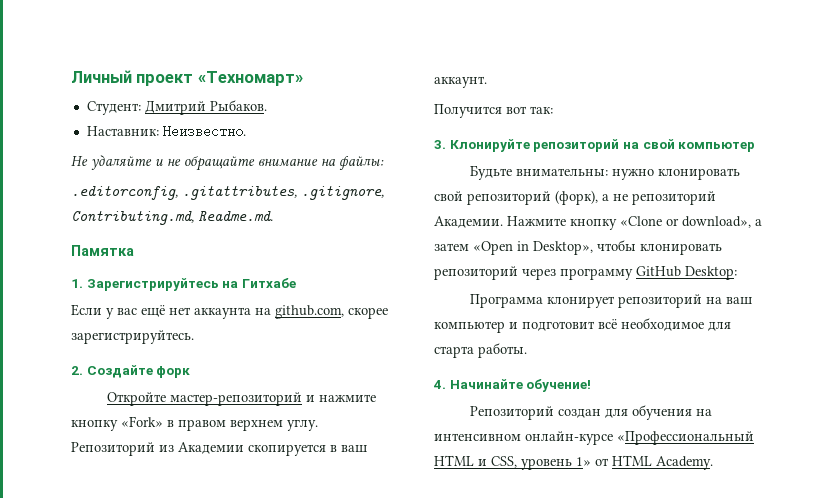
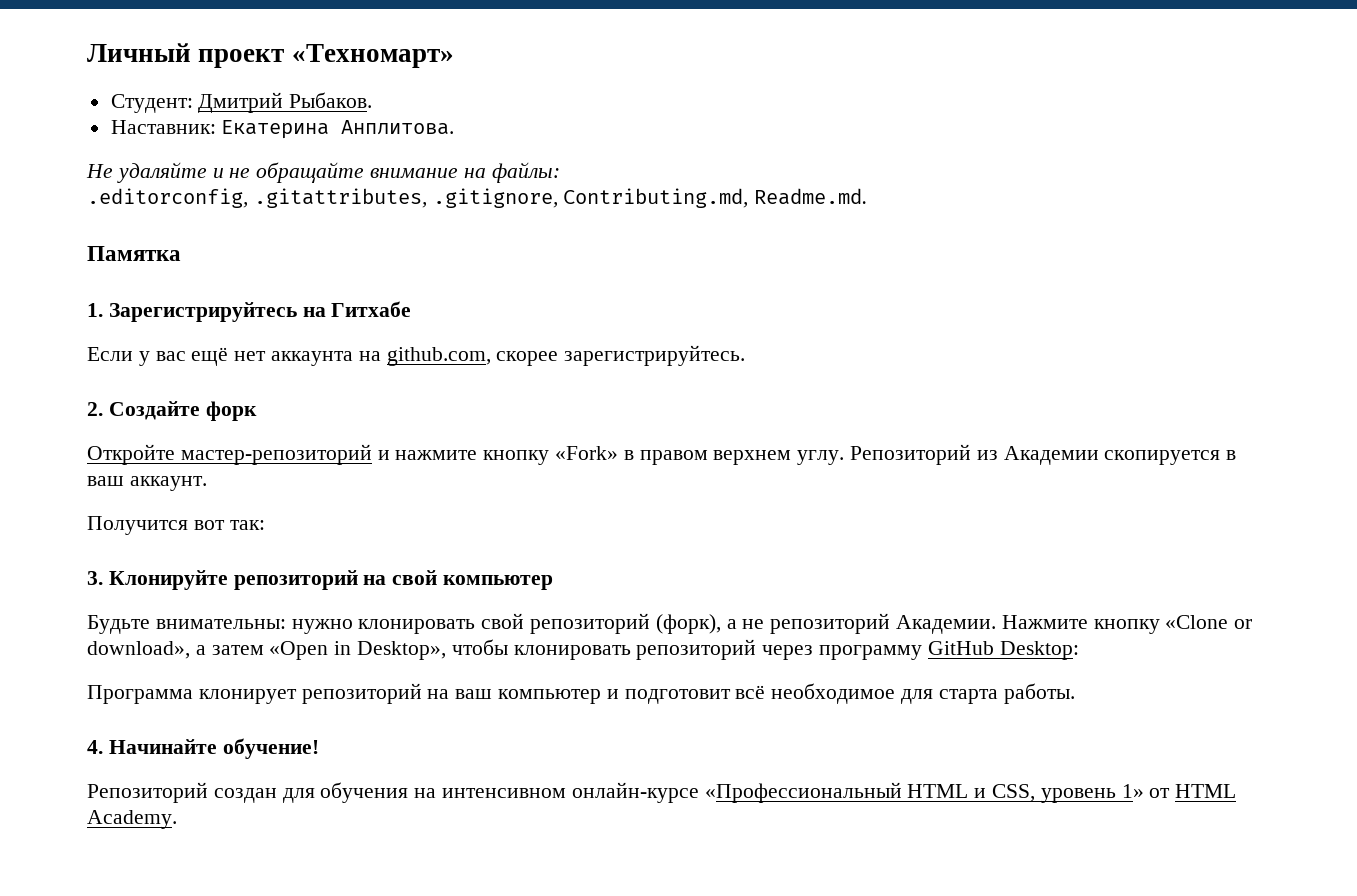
[162,123,246,139] Неизвестно. -> [221,120,455,139] Екатерина Анплитова.

